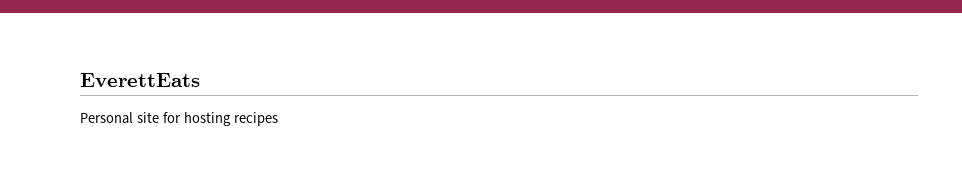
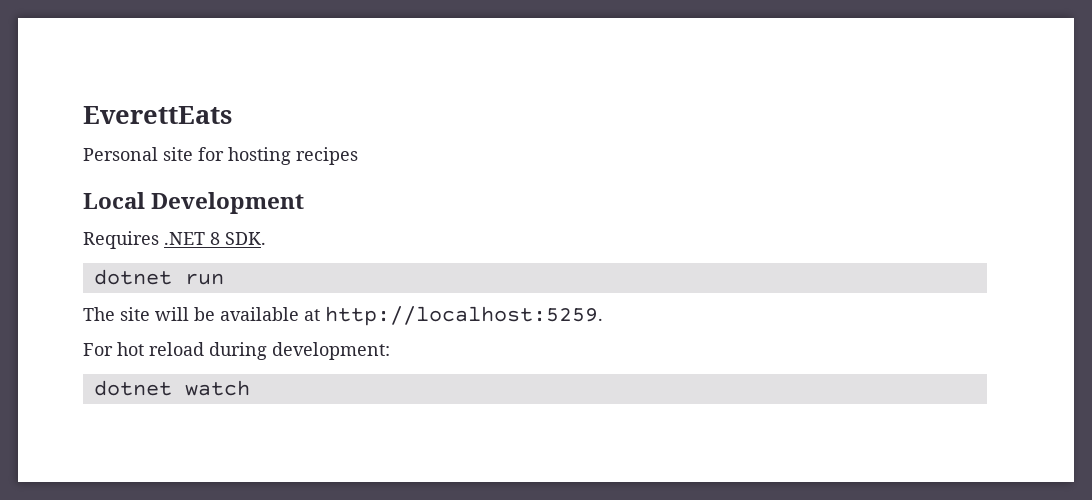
(278, 119) none -> [83,192,305,214] [83,231,266,249] [93,269,224,285] [83,306,603,326] [83,342,390,360] [93,380,250,396] // Local Development // Requires .NET 8 SDK. // dotnet run // The site will be available at http://localhost:5259. // For hot reload during development: // dotnet watch

